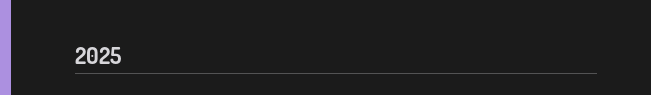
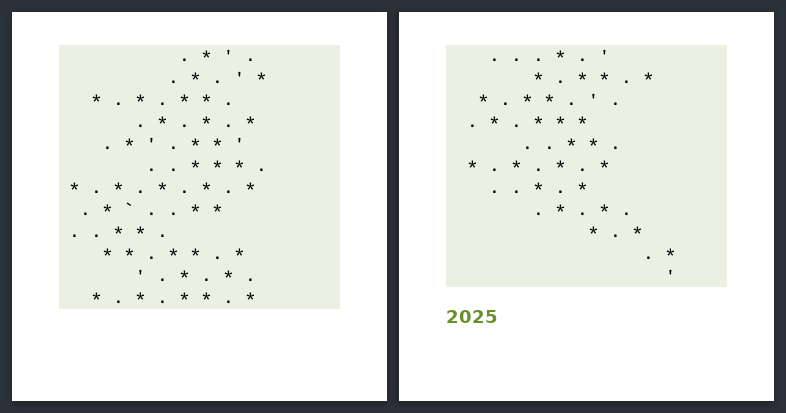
(75, 55) none -> [178,49,256,62] [167,71,267,84] [90,94,234,106] [134,116,256,128] [101,137,245,150] [145,160,267,172] [68,182,256,194] [79,202,223,216] [68,226,168,238] [101,248,245,260] [134,269,256,282] [90,292,256,304] [488,49,610,62] [532,72,654,84] [477,93,621,106] [466,116,588,128] [521,138,621,150] [466,160,610,172] [488,182,588,194] [532,204,632,216] [587,226,643,238] [642,248,676,260] [664,269,676,281] . * ' . // . * . ' * // * . * . * * . // . * . * . * // . * ' . * * ' // . . * * * . // * . * . * . * . * // . * ` . . * * // . . * * . // * * . * * . * // ' . * . * . // * . * . * * . * // . . . * . ' // * . * * . * // * . * * . ' . // . * . * * * // . . * * . // * . * . * . * // . . * . * // . * . * . // * . * // . * // ' //

